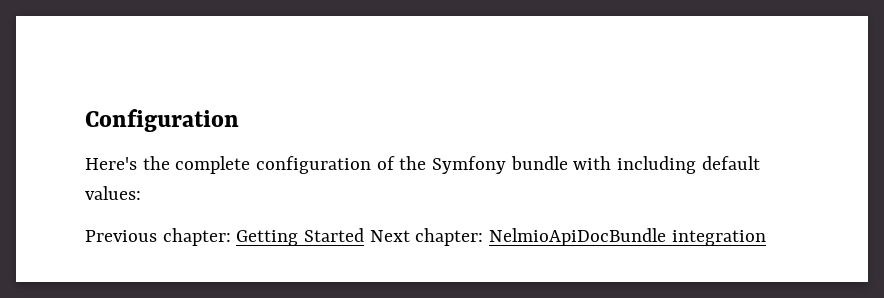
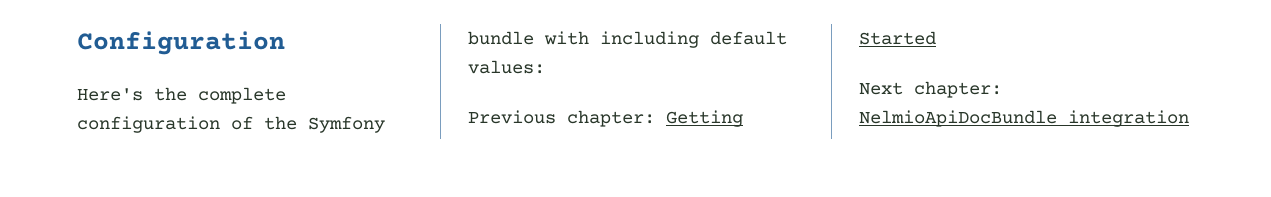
(365, 235) none -> (936, 38) //

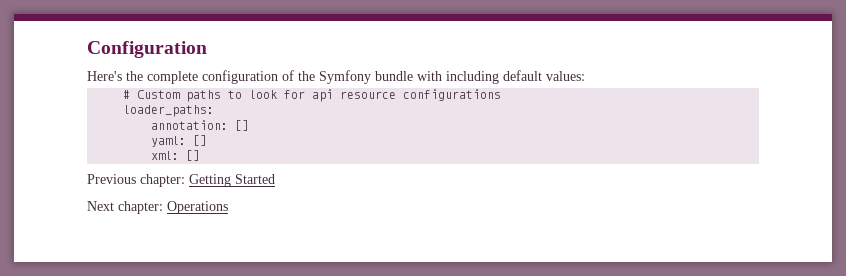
(545, 67) none -> [123,89,502,102] [123,105,215,117] [151,120,250,131] [151,135,208,147] [151,150,201,161] // # Custom paths to look for api resource configurations // loader_paths: // annotation: [] // yaml: [] // xml: []
[859,110,1189,127] NelmioApiDocBundle integration -> [167,201,228,214] Operations

